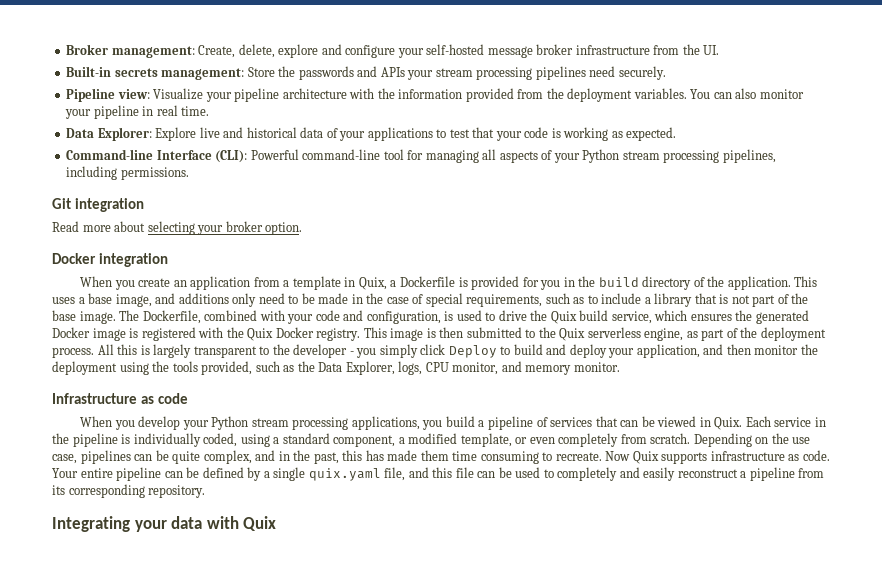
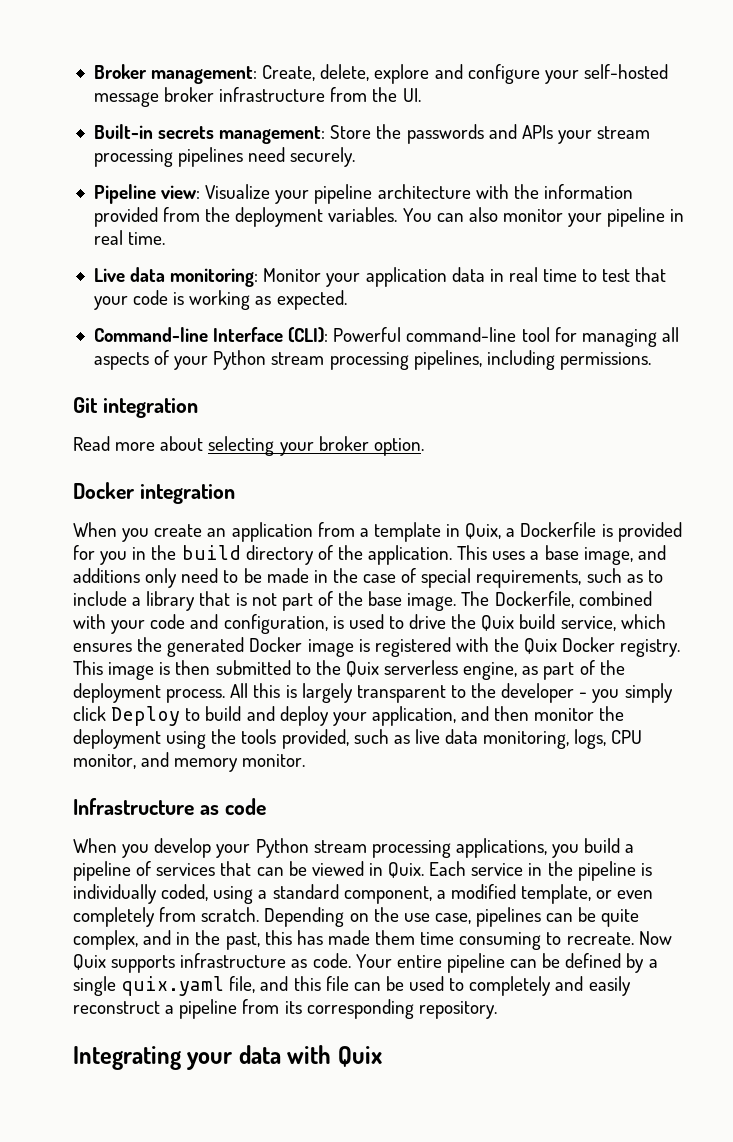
[66,127,433,141] Data Explorer: Explore live and historical data of your applications -> [93,267,578,287] Live data monitoring: Monitor your application data in real time
[297,361,395,375] the Data Explorer, -> [414,729,570,749] live data monitoring,

